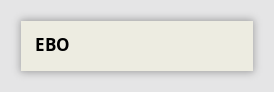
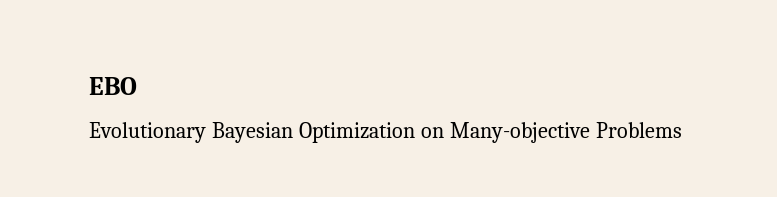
(70, 44) none -> [89,122,682,143] // Evolutionary Bayesian Optimization on Many-objective Problems

